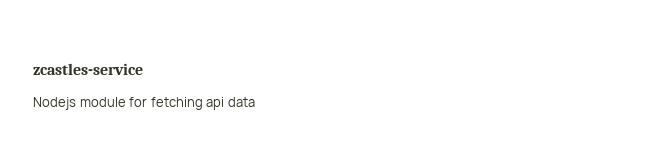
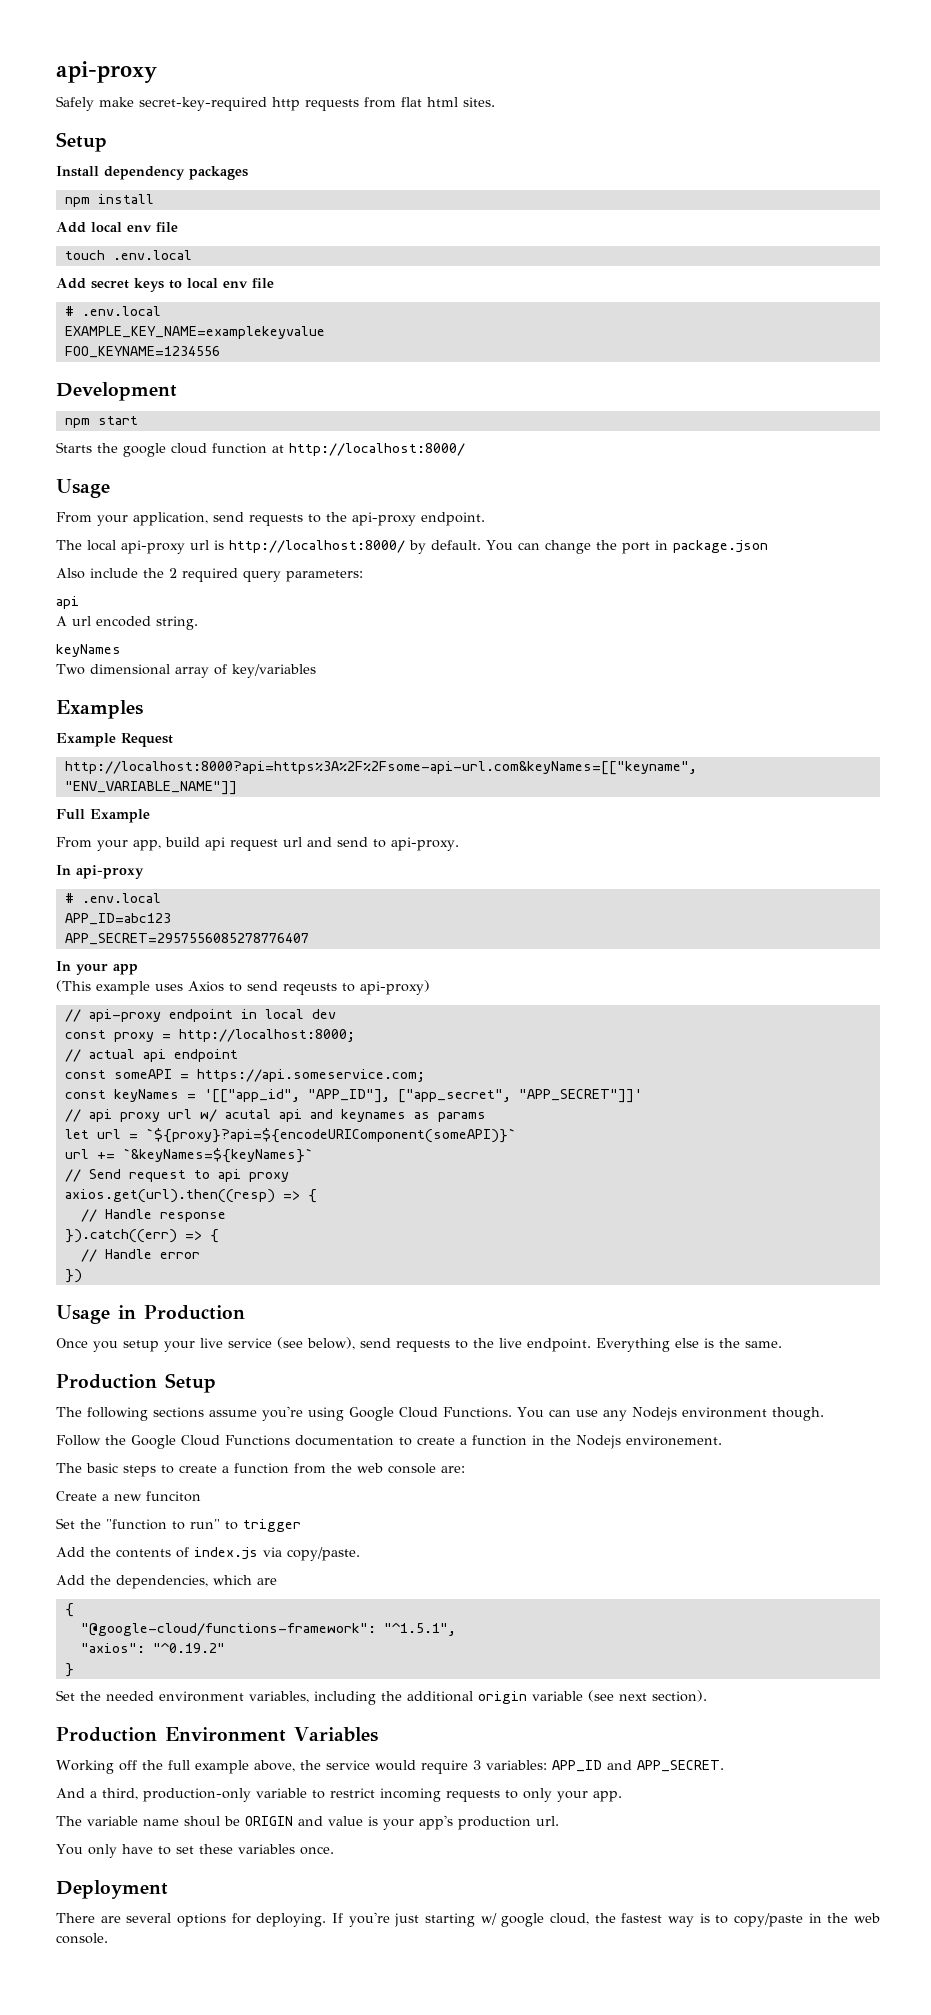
[33,63,143,75] [33,97,255,110] zcastles-service // Nodejs module for fetching api data -> [56,61,157,83] [56,96,495,111] [56,132,107,152] [56,166,248,180] [64,194,154,207] [56,222,178,233] [64,250,192,260] [56,278,274,292] [64,306,161,316] [64,326,325,339] [64,346,220,358] [56,382,177,401] [64,416,138,428] [56,442,465,457] [56,479,110,498] [56,512,485,526] [56,540,768,554] [56,568,363,582] [56,596,79,609] [56,616,198,630] [56,644,121,657] [56,664,316,678] [56,700,143,719] [56,733,173,747] [64,761,697,775] [64,781,237,795] [56,809,150,823] [56,837,459,851] [56,865,144,879] [64,893,161,903] [64,913,171,925] [64,933,309,945] [56,961,138,975] [56,980,430,995] [64,1009,336,1022] [64,1029,355,1042] [64,1049,238,1062] [64,1069,425,1082] [64,1089,642,1103] [64,1109,486,1122] [64,1128,516,1143] [64,1148,313,1163] [64,1169,289,1182] [64,1189,317,1203] [80,1209,226,1222] [64,1229,219,1243] [80,1249,200,1262] [64,1269,82,1283] [56,1305,245,1324] [56,1337,782,1352] [56,1373,216,1393] [56,1406,824,1421] [56,1435,722,1449] [56,1463,465,1477] [56,1491,201,1502] [56,1518,301,1532] [56,1547,360,1561] [56,1575,277,1589] [64,1603,74,1617] [80,1623,456,1636] [80,1643,225,1653] [64,1663,74,1677] [56,1690,707,1705] [56,1727,378,1742] [56,1760,724,1774] [56,1788,622,1802] [56,1815,559,1830] [56,1844,334,1858] [56,1880,168,1899] [56,1912,880,1927] [56,1933,108,1944] api-proxy // Safely make secret-key-required http requests from flat html sites. // Setup // Install dependency packages // npm install // Add local env file // touch .env.local // Add secret keys to local env file // # .env.local // EXAMPLE_KEY_NAME=examplekeyvalue // FOO_KEYNAME=1234556 // Development // npm start // Starts the google cloud function at http://localhost:8000/ // Usage // From your application, send requests to the api-proxy endpoint. // The local api-proxy url is http://localhost:8000/ by default. You can change the port in package.json // Also include the 2 required query parameters: // api // A url encoded string. // keyNames // Two dimensional array of key/variables // Examples // Example Request // http://localhost:8000?api=https%3A%2F%2Fsome-api-url.com&keyNames=[["keyname", "ENV_VARIABLE_NAME"]] // Full Example // From your app, build api request url and send to api-proxy. // In api-proxy // # .env.local // APP_ID=abc123 // APP_SECRET=2957556085278776407 // In your app // (This example uses Axios to send reqeusts to api-proxy) // // api-proxy endpoint in local dev // const proxy = http://localhost:8000; // // actual api endpoint // const someAPI = https://api.someservice.com; // const keyNames = '[["app_id", "APP_ID"], ["app_secret", "APP_SECRET"]]' // // api proxy url w/ acutal api and keynames as params // let url = `${proxy}?api=${encodeURIComponent(someAPI)}` // url += `&keyNames=${keyNames}` // // Send request to api proxy // axios.get(url).then((resp) => { // // Handle response // }).catch((err) => { // // Handle error // }) // Usage in Production // Once you setup your live service (see below), send requests to the live endpoint. Everything else is the same. // Production Setup // The following sections assume you're using Google Cloud Functions. You can use any Nodejs environment though. // Follow the Google Cloud Functions documentation to create a function in the Nodejs environement. // The basic steps to create a function from the web console are: // Create a new funciton // Set the "function to run" to trigger // Add the contents of index.js via copy/paste. // Add the dependencies, which are // { // "@google-cloud/functions-framework": "^1.5.1", // "axios": "^0.19.2" // } // Set the needed environment variables, including the additional origin variable (see next section). // Production Environment Variables // Working off the full example above, the service would require 3 variables: APP_ID and APP_SECRET. // And a third, production-only variable to restrict incoming requests to only your app. // The variable name shoul be ORIGIN and value is your app's production url. // You only have to set these variables once. // Deployment // There are several options for deploying. If you're just starting w/ google cloud, the fastest way is to copy/paste in the web console.

